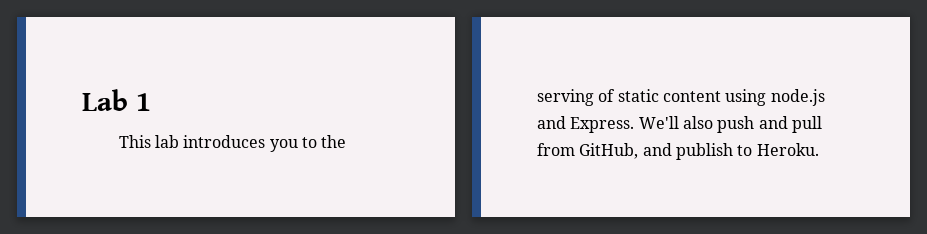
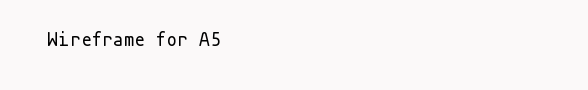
[82,89,151,111] [118,135,347,152] [537,89,825,106] [537,116,822,133] [537,143,819,160] Lab 1 // This lab introduces you to the serving of static content using node.js and Express. We'll also push and pull from GitHub, and publish to Heroku. -> [47,31,221,46] Wireframe for A5

